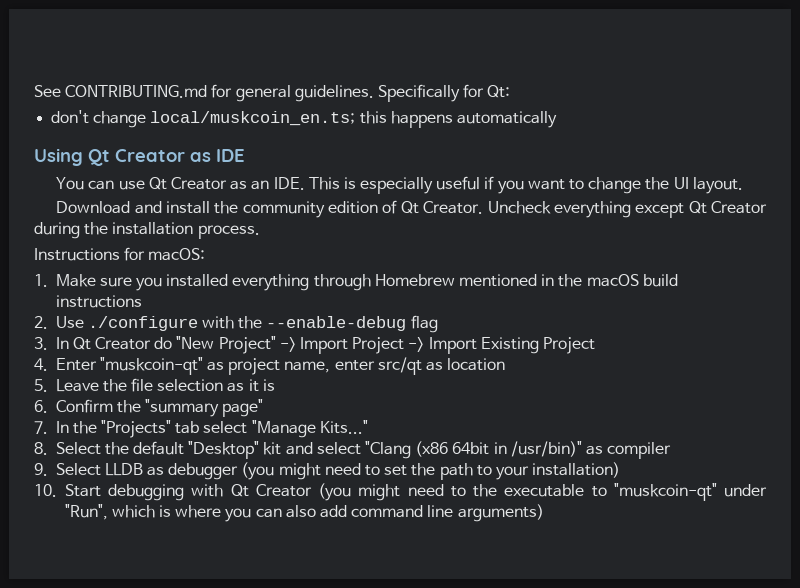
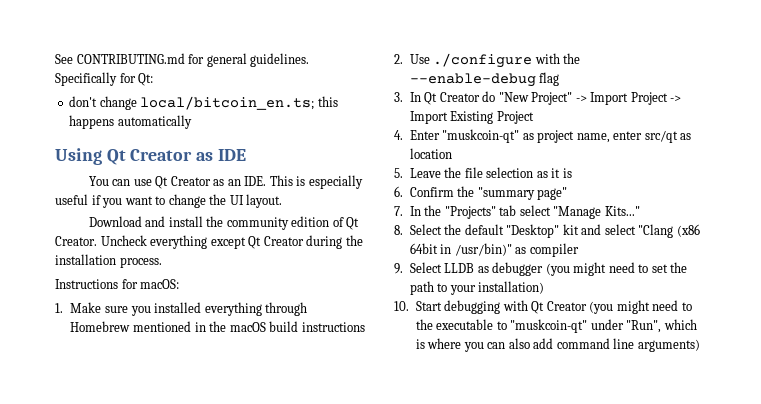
[150,111,356,126] local/muskcoin_en.ts; -> [140,96,315,110] local/bitcoin_en.ts;

